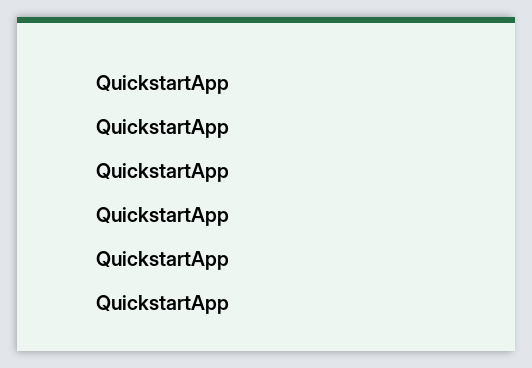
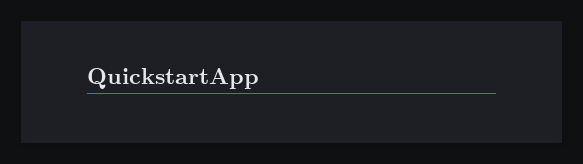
[96,75,229,94] [96,119,229,138] [96,163,229,182] [96,207,229,226] [96,251,229,270] [96,295,229,314] QuickstartApp // QuickstartApp // QuickstartApp // QuickstartApp // QuickstartApp // QuickstartApp -> [87,68,259,89] QuickstartApp

